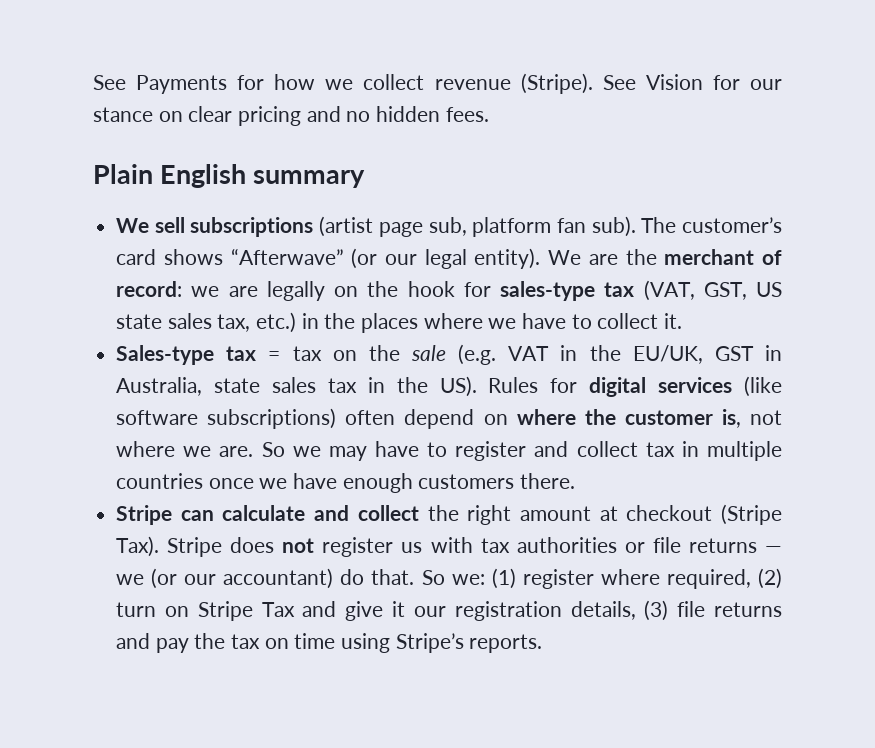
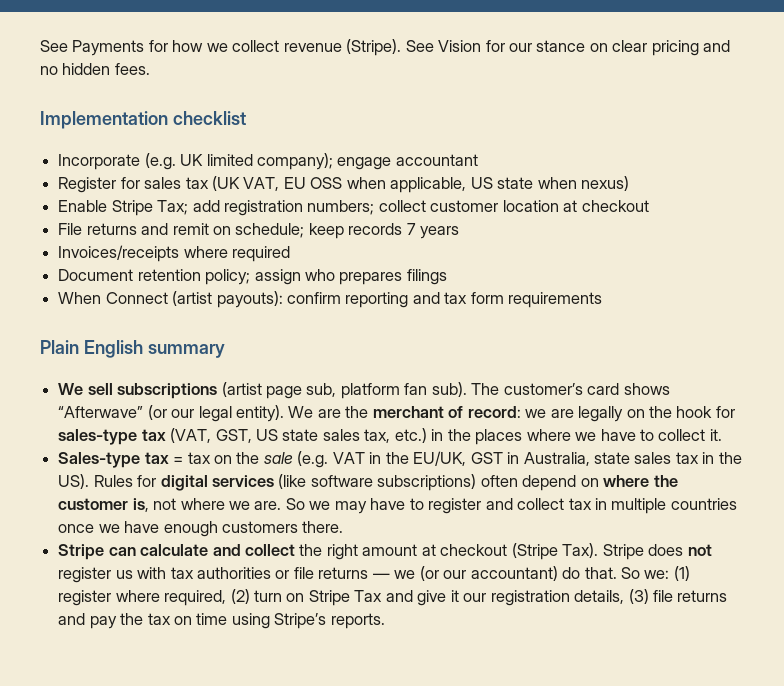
(489, 114) none -> [40,111,246,129] [58,153,478,170] [58,176,630,193] [58,200,649,216] [58,223,460,239] [58,245,291,262] [58,269,447,285] [58,291,603,308] // Implementation checklist // Incorporate (e.g. UK limited company); engage accountant // Register for sales tax (UK VAT, EU OSS when applicable, US state when nexus) // Enable Stripe Tax; add registration numbers; collect customer location at checkout // File returns and remit on schedule; keep records 7 years // Invoices/receipts where required // Document retention policy; assign who prepares filings // When Connect (artist payouts): confirm reporting and tax form requirements

